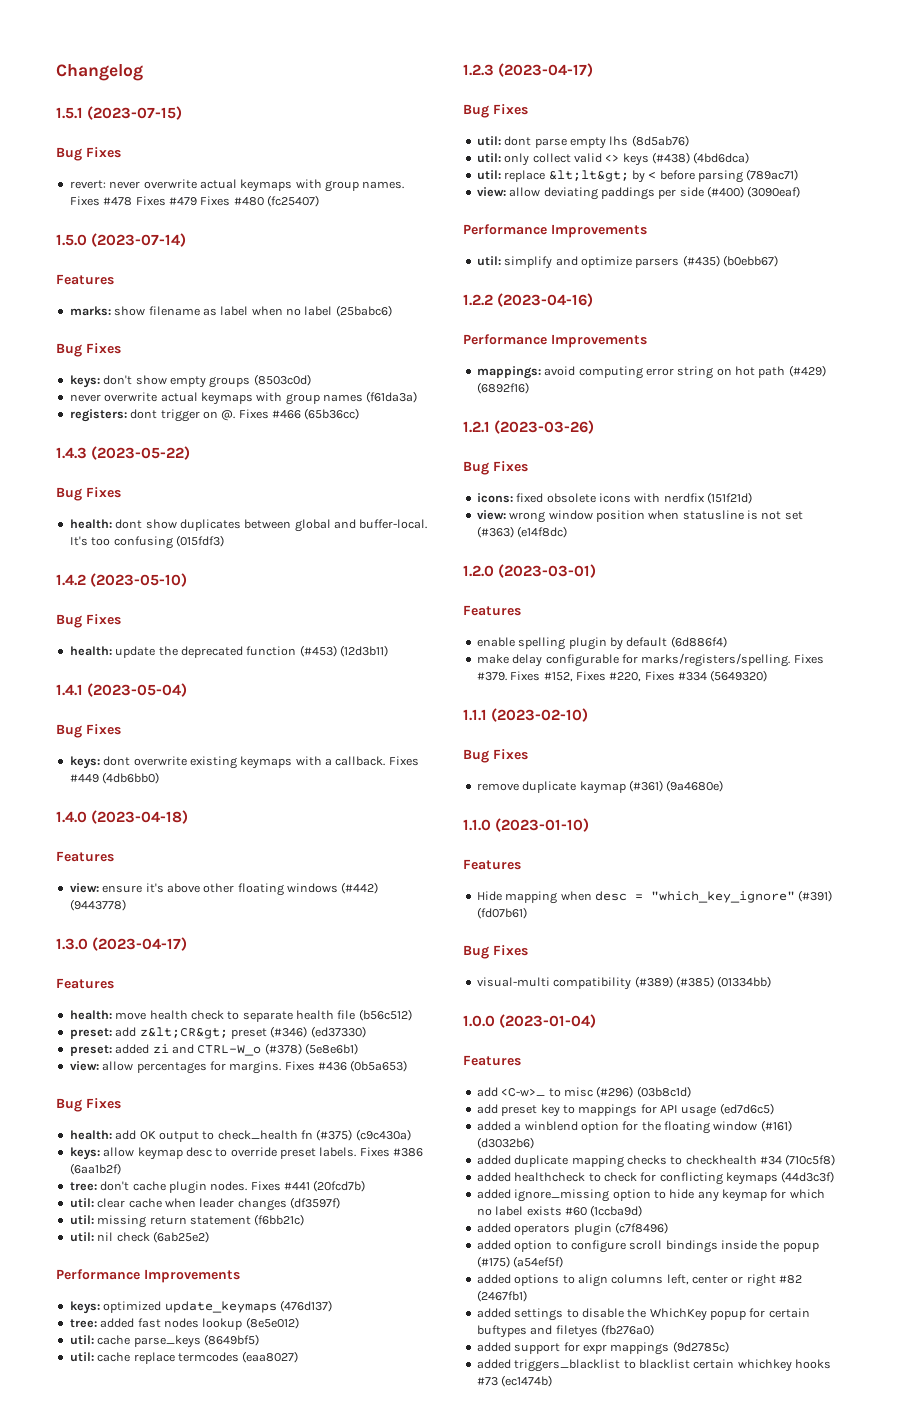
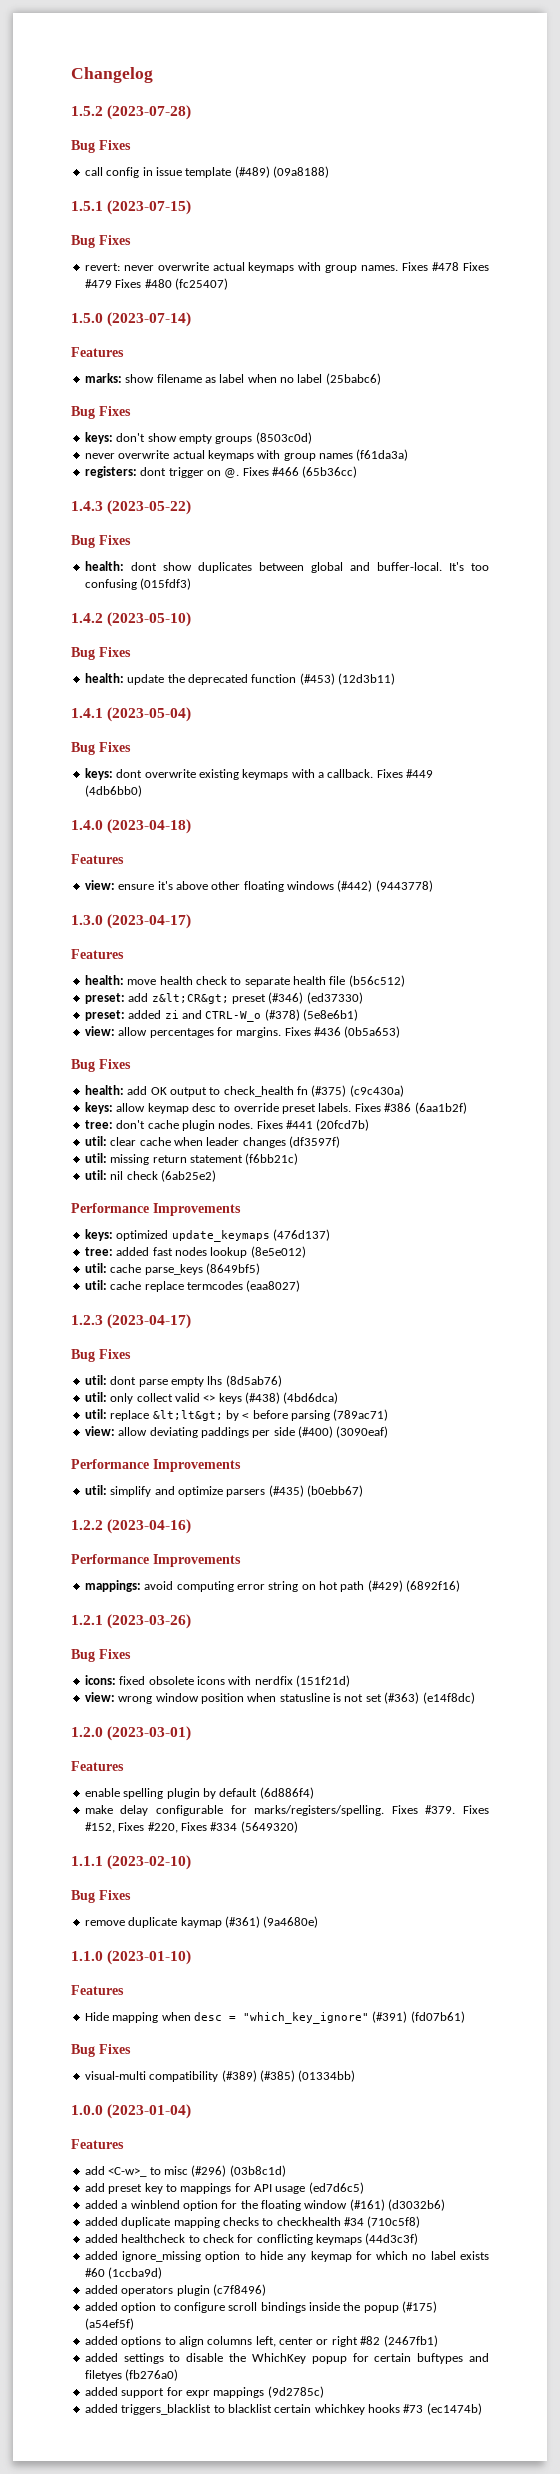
(143, 72) none -> [71,105,192,120] [71,140,131,153] [84,166,329,178] // 1.5.2 (2023-07-28) // Bug Fixes // call config in issue template (#489) (09a8188)

